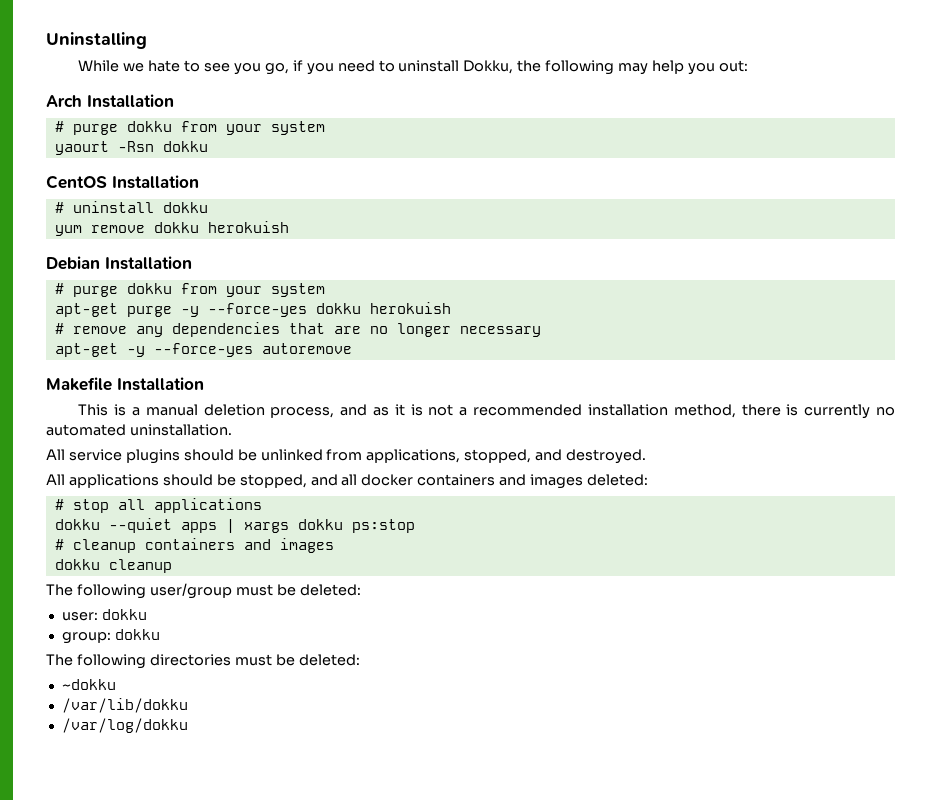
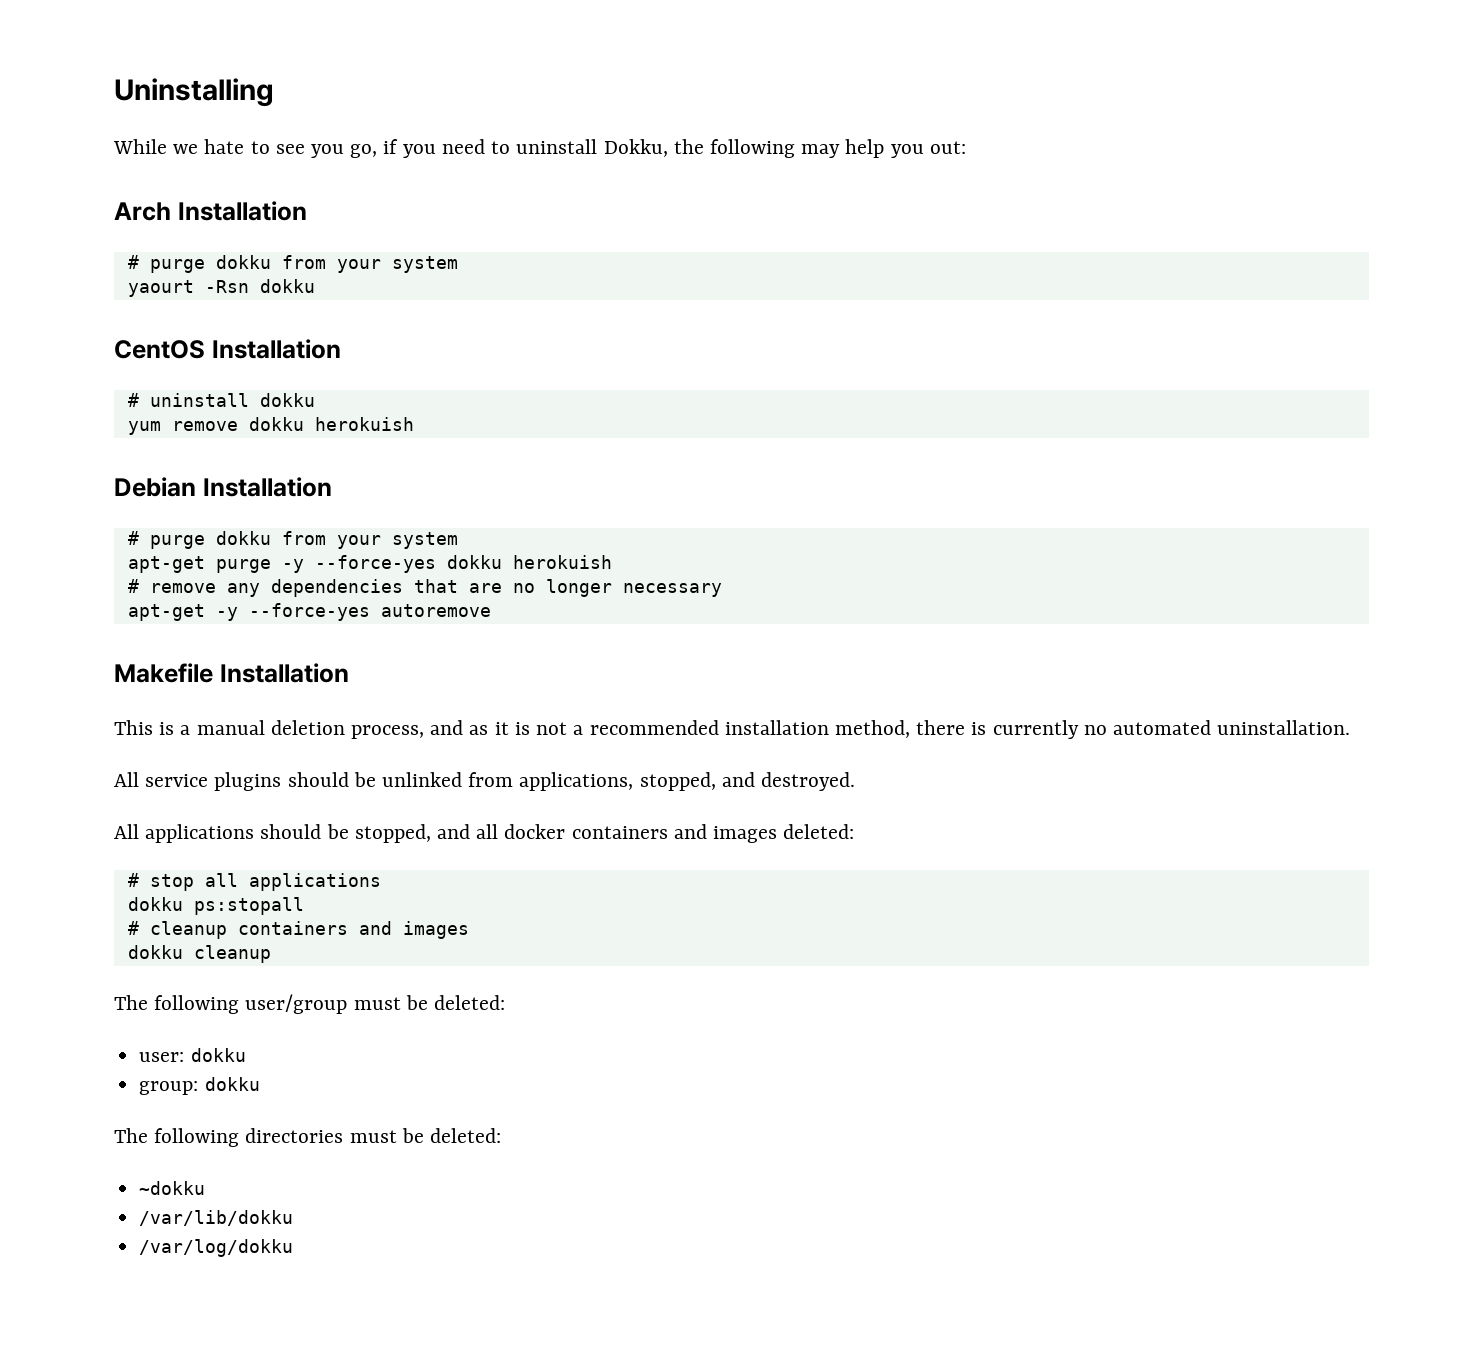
[108,518,415,533] --quiet apps | xargs dokku ps:stop -> [193,897,304,915] ps:stopall

